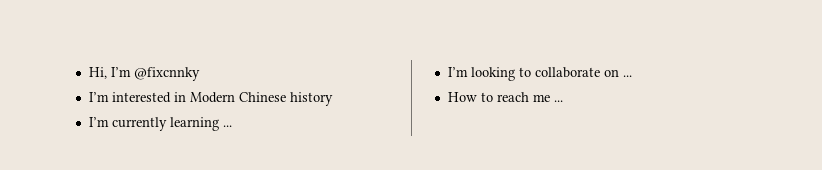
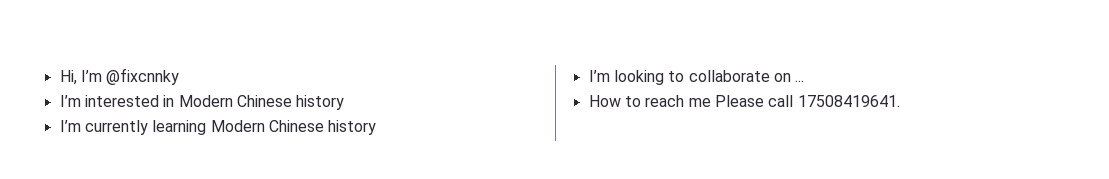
[222,125,232,127] ... -> [210,120,377,135] Modern Chinese history
[553,100,563,102] ... -> [714,95,900,107] Please call 17508419641.

